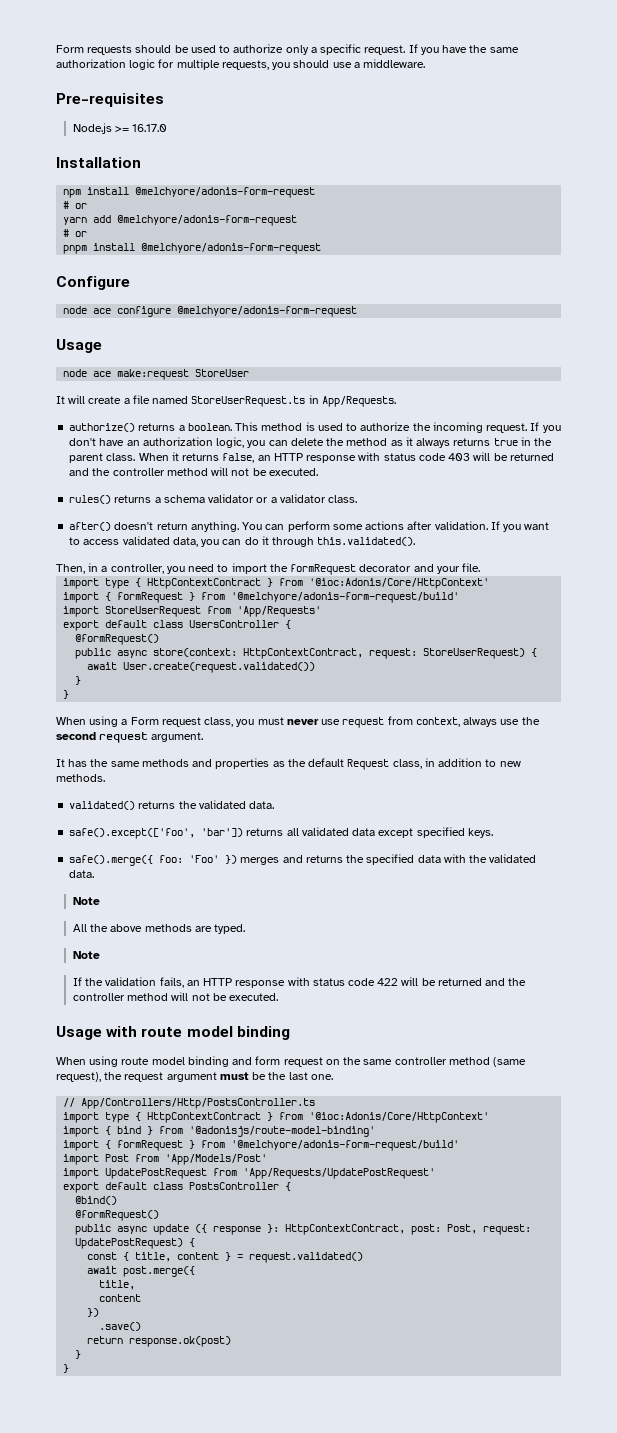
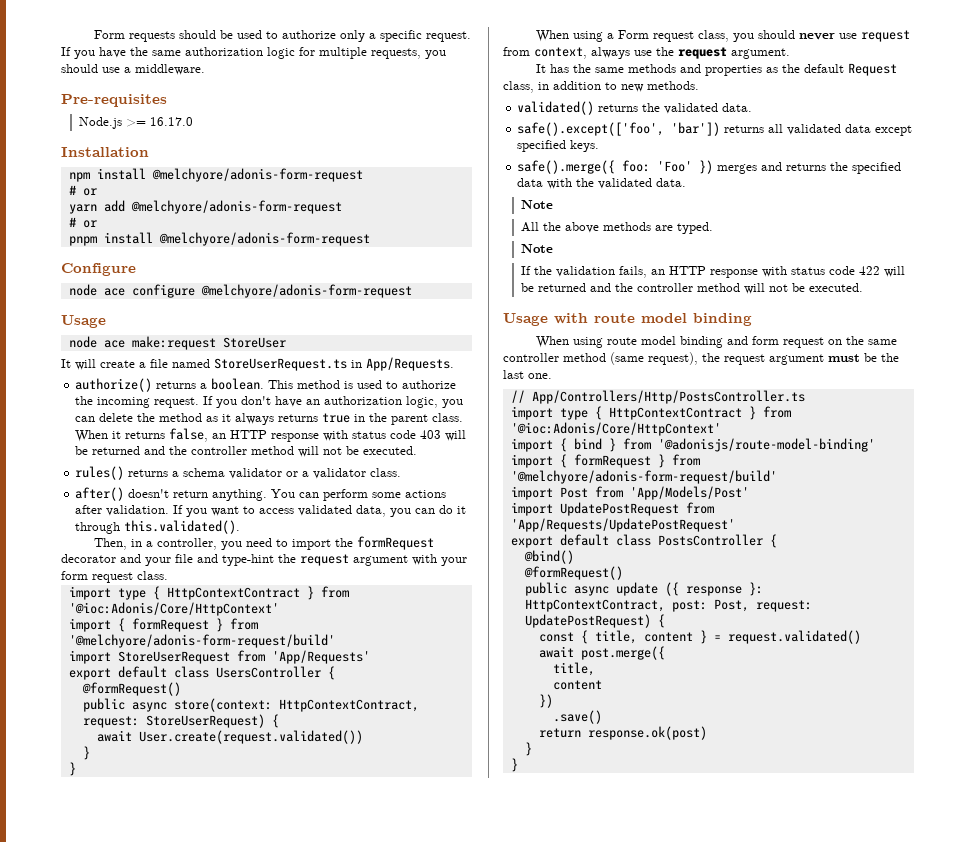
[462,563,481,572] file. -> [175,554,467,566] [61,571,168,583] file and type-hint the request argument with your form request class.
[257,717,284,725] must -> [758,30,796,39] should
[56,732,96,740] second -> (674, 51) none

